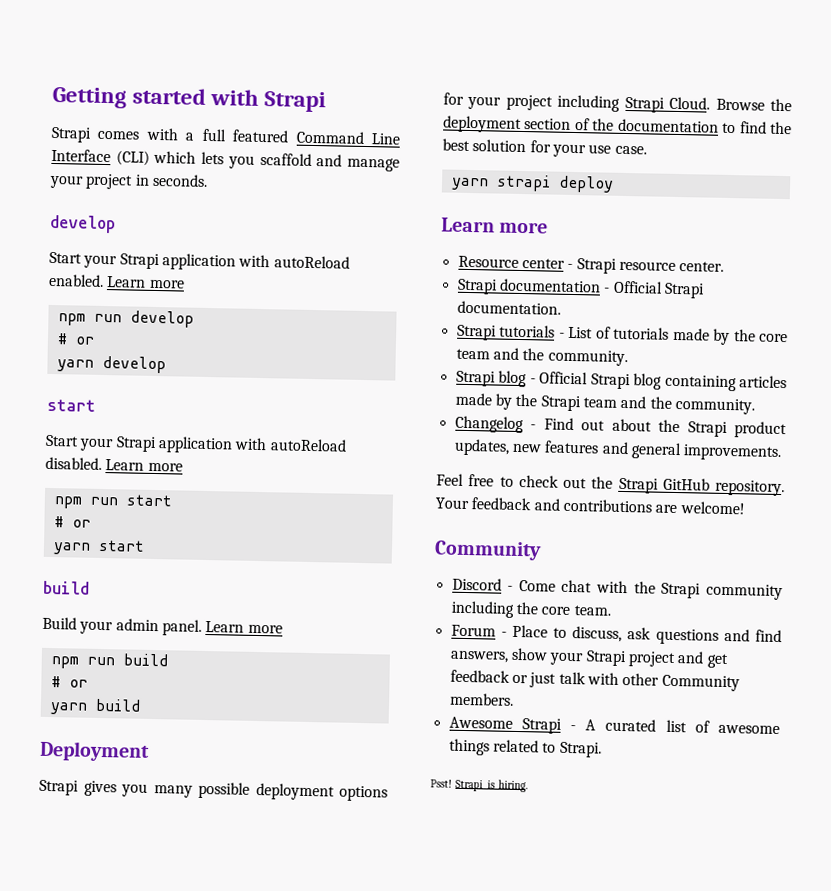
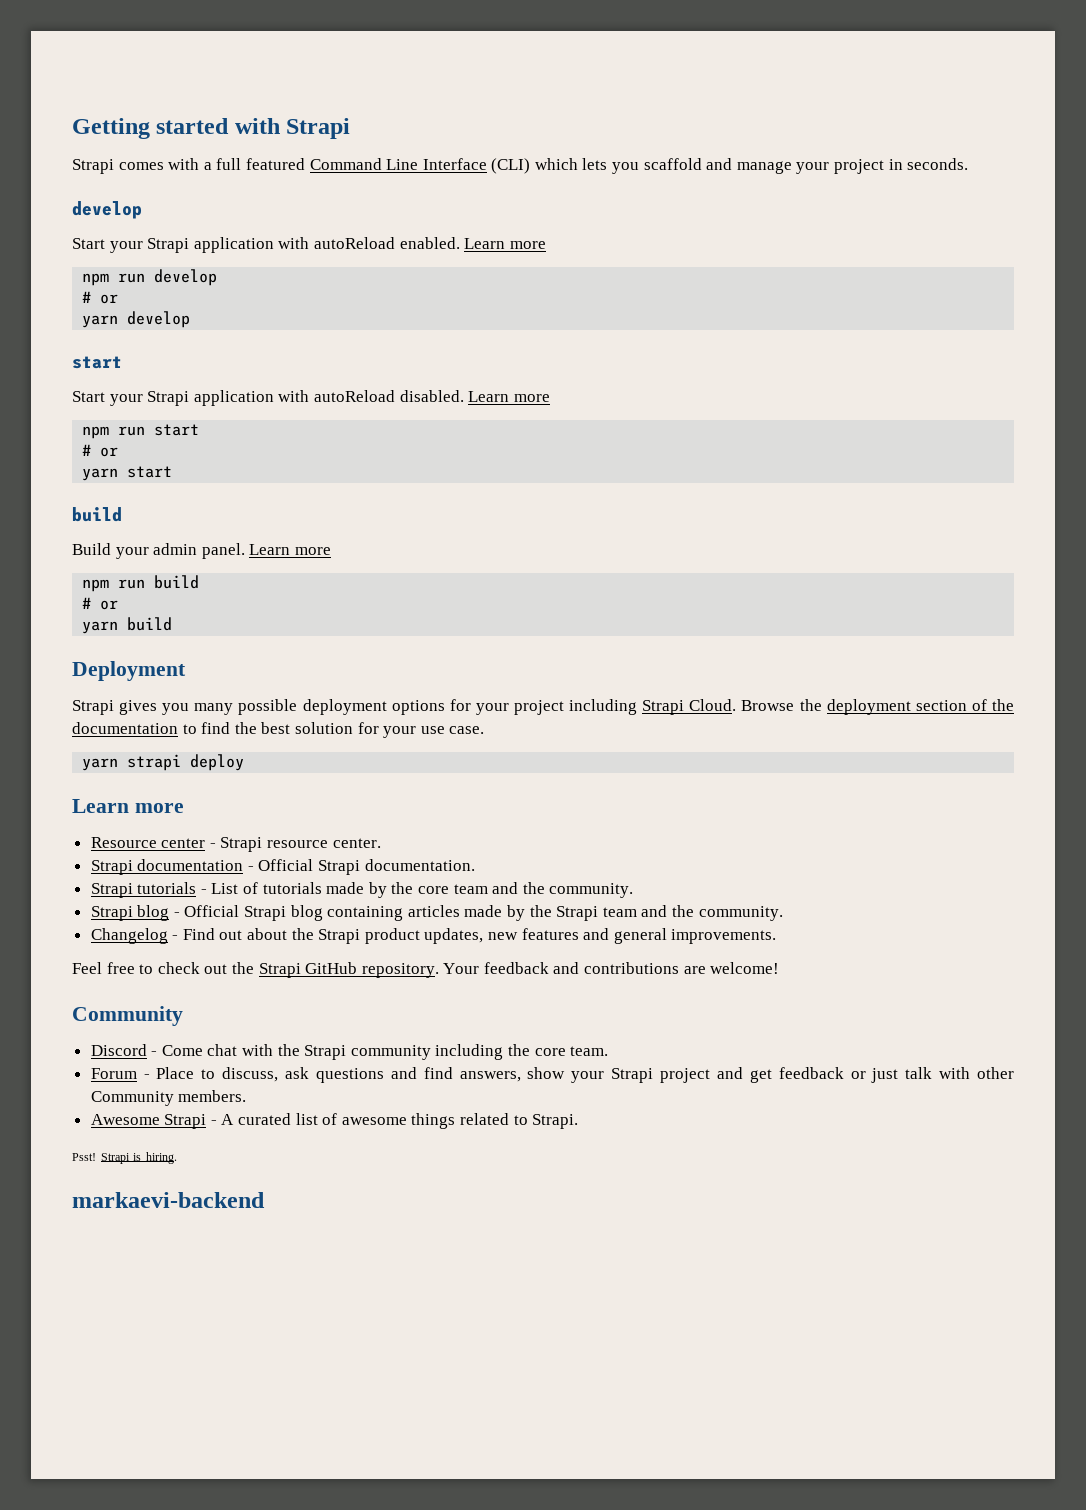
(528, 786) none -> [72,1192,265,1208] // markaevi-backend

